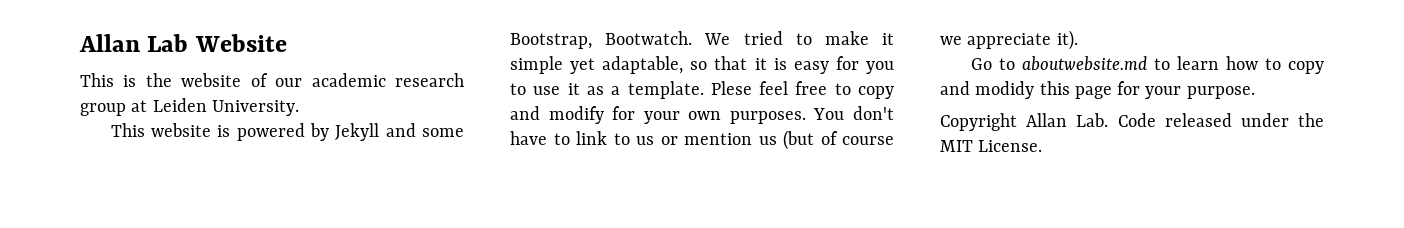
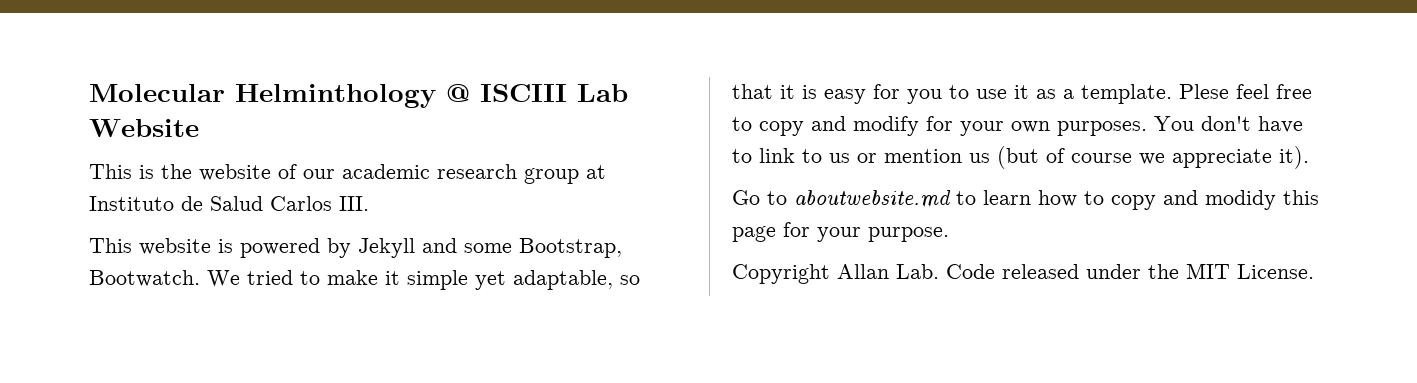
[79,34,140,52] Allan -> [89,84,567,108] Molecular Helminthology @ ISCIII
[152,98,299,116] Leiden University. -> [89,196,369,211] Instituto de Salud Carlos III.

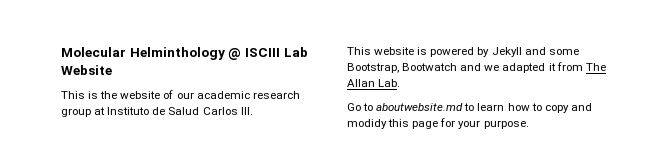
[89,270,640,290] [732,84,1312,104] [732,116,1303,136] [732,146,1309,169] Bootwatch. We tried to make it simple yet adaptable, so that it is easy for you to use it as a template. Plese feel free to copy and modify for your own purposes. You don't have to link to us or mention us (but of course we appreciate it). -> [402,62,606,73] [347,79,401,87] Bootwatch and we adapted it from The Allan Lab.
[732,263,1314,284] // Copyright Allan Lab. Code released under the MIT License. -> (529, 124) none

